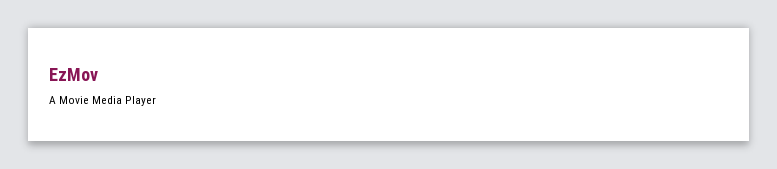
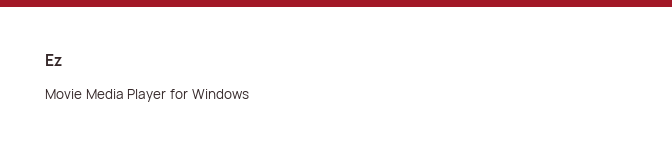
[49,68,98,81] [49,96,56,104] EzMov // A -> [45,54,62,66] Ez //
(157, 101) none -> [169,89,249,99] for Windows

